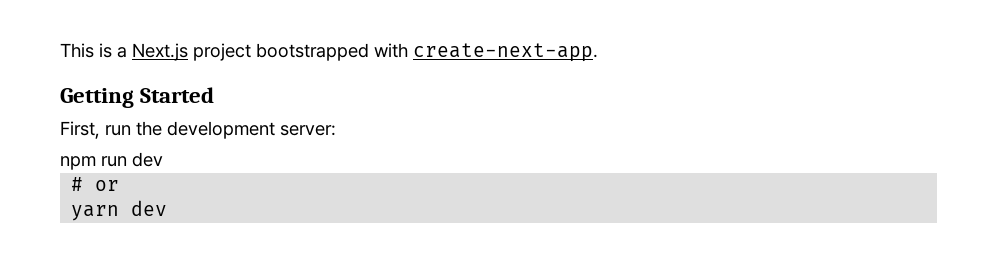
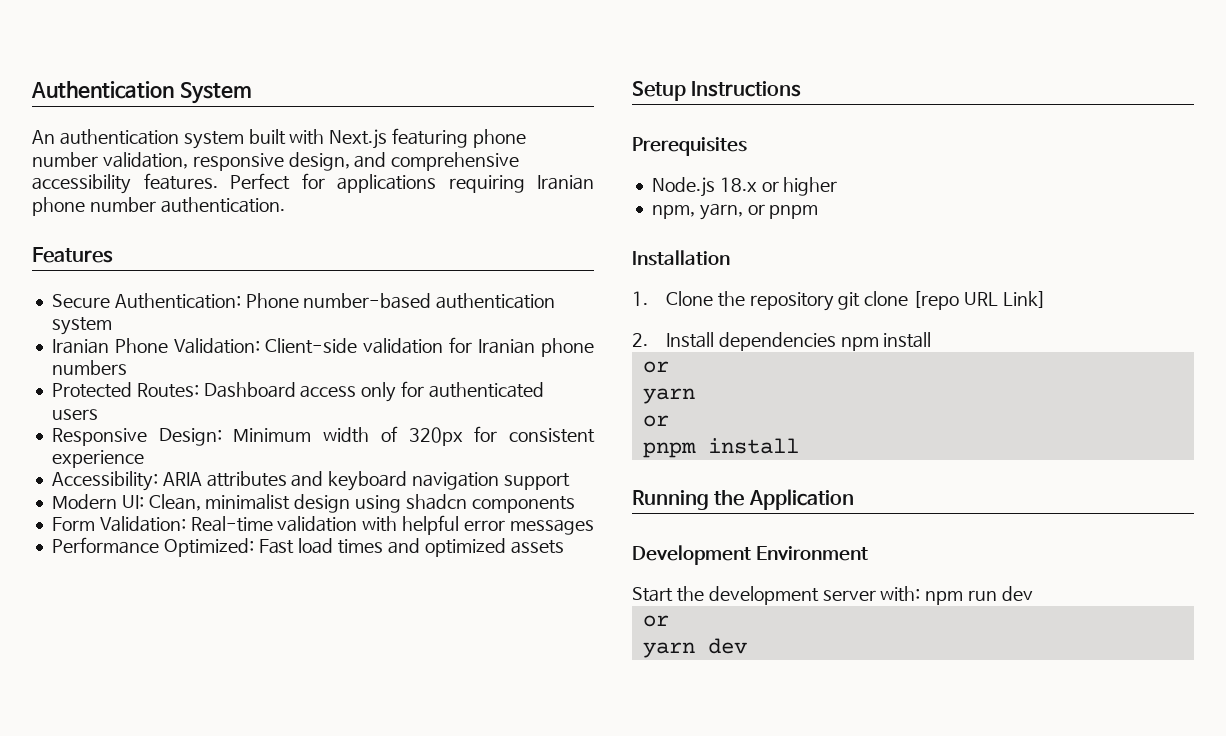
[60,43,598,62] [60,87,215,108] [60,121,336,139] This is a Next.js project bootstrapped with create-next-app. // Getting Started // First, run the development server: // -> [31,81,252,104] [32,128,527,149] [32,152,520,171] [32,173,595,194] [32,197,285,216] [32,247,113,263] [51,293,556,309] [51,317,112,335] [51,337,594,357] [51,360,127,375] [51,381,544,402] [51,409,98,420] [51,426,595,446] [51,450,144,468] [51,471,570,491] [51,494,575,513] [51,515,594,535] [51,537,564,557] [632,81,802,101] [632,137,747,156] [651,177,838,197] [651,203,819,220] [632,250,730,266] [632,291,1046,311] [632,332,932,351] [642,361,669,373] [642,388,695,404] [642,415,669,427] [642,438,799,458] [632,489,854,510] [632,545,869,565] [632,586,921,605] Authentication System // An authentication system built with Next.js featuring phone number validation, responsive design, and comprehensive accessibility features. Perfect for applications requiring Iranian phone number authentication. // Features // Secure Authentication: Phone number-based authentication system // Iranian Phone Validation: Client-side validation for Iranian phone numbers // Protected Routes: Dashboard access only for authenticated users // Responsive Design: Minimum width of 320px for consistent experience // Accessibility: ARIA attributes and keyboard navigation support // Modern UI: Clean, minimalist design using shadcn components // Form Validation: Real-time validation with helpful error messages // Performance Optimized: Fast load times and optimized assets // Setup Instructions // Prerequisites // Node.js 18.x or higher // npm, yarn, or pnpm // Installation // 1. Clone the repository git clone [repo URL Link] // 2. Install dependencies npm install // or // yarn // or // pnpm install // Running the Application // Development Environment // Start the development server with:
[71,177,84,191] # -> (1034, 593) none

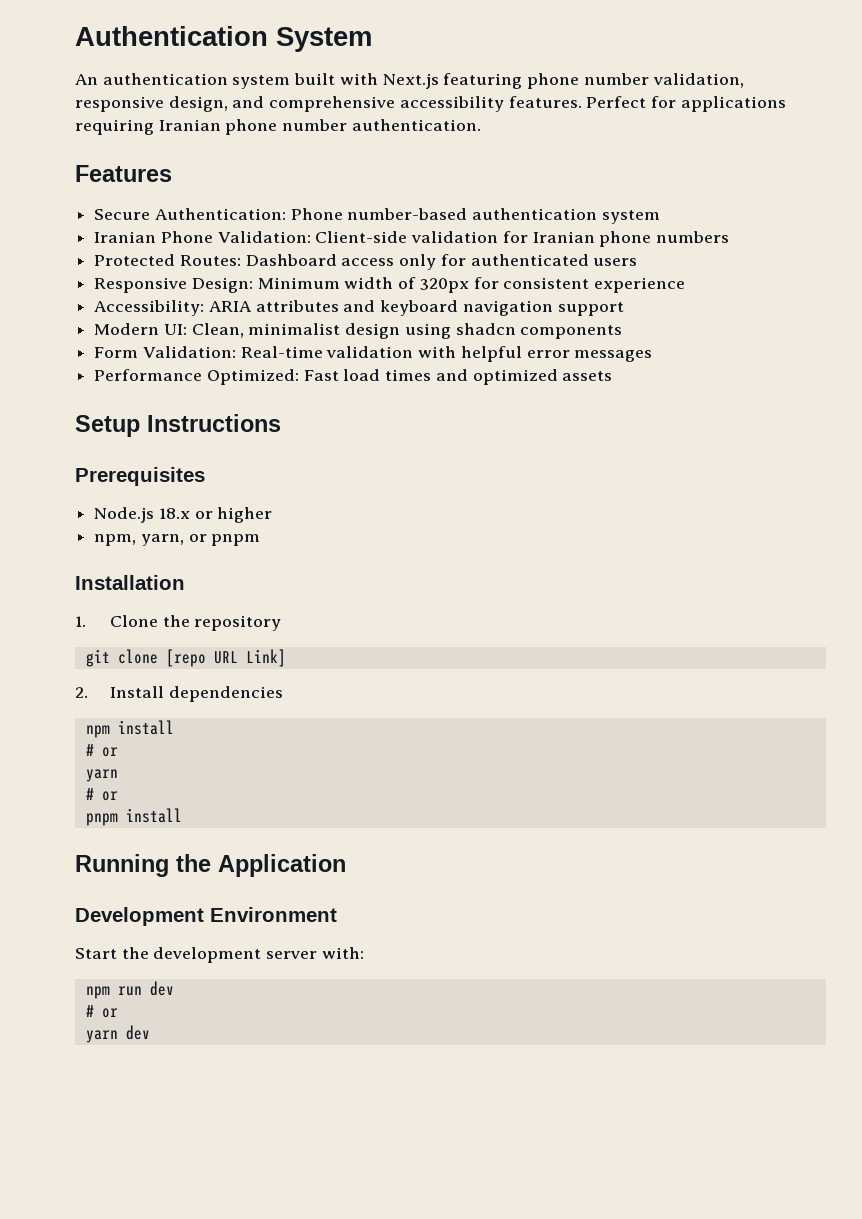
(834, 301) none -> (282, 623) //
(836, 341) none -> (283, 694) //
(932, 340) none -> [85,744,94,756] #
(695, 396) none -> [85,788,94,800] #
(921, 594) none -> (364, 953) //
(1034, 593) none -> [85,1005,94,1017] #

